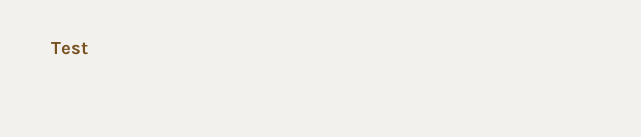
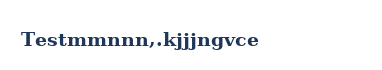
[51,42,88,55] Test -> [21,32,259,50] Testmmnnn,.kjjjngvce

